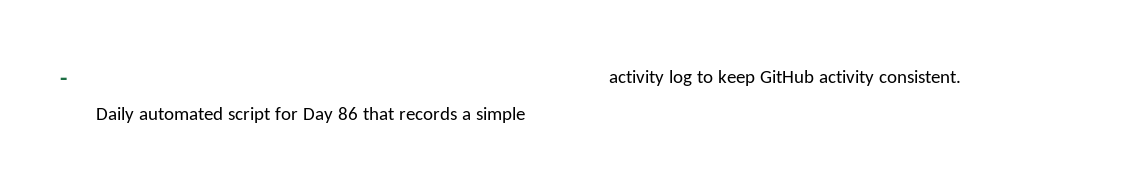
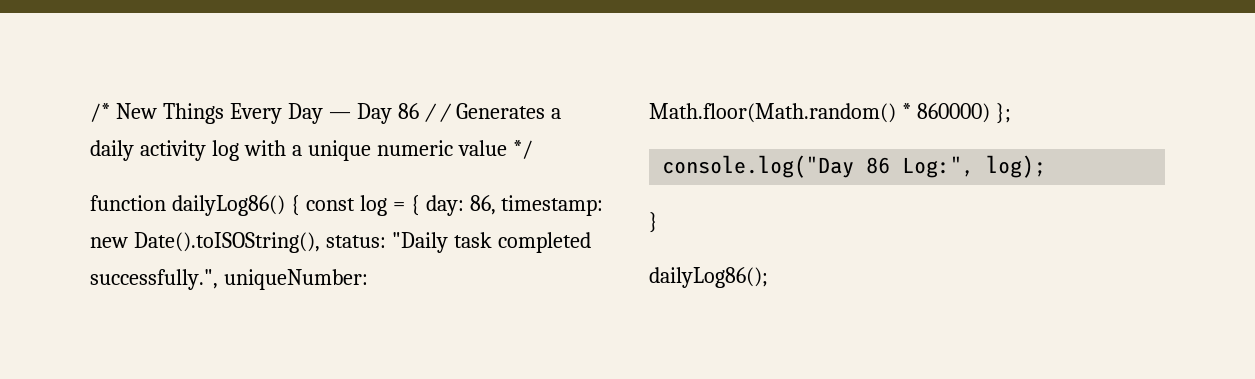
[60,77,67,86] [95,107,525,123] [609,70,961,86] - // Daily automated script for Day 86 that records a simple activity log to keep GitHub activity consistent. -> [90,103,562,124] [90,140,533,161] [90,195,604,216] [90,232,591,253] [90,269,368,290] [649,103,1011,124] [662,155,1047,178] [649,212,658,233] [649,267,768,288] /* New Things Every Day — Day 86 / / Generates a daily activity log with a unique numeric value */ // function dailyLog86() { const log = { day: 86, timestamp: new Date().toISOString(), status: "Daily task completed successfully.", uniqueNumber: Math.floor(Math.random() * 860000) }; // console.log("Day 86 Log:", log); // } // dailyLog86();

